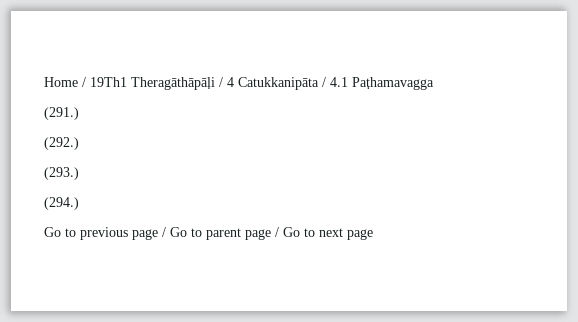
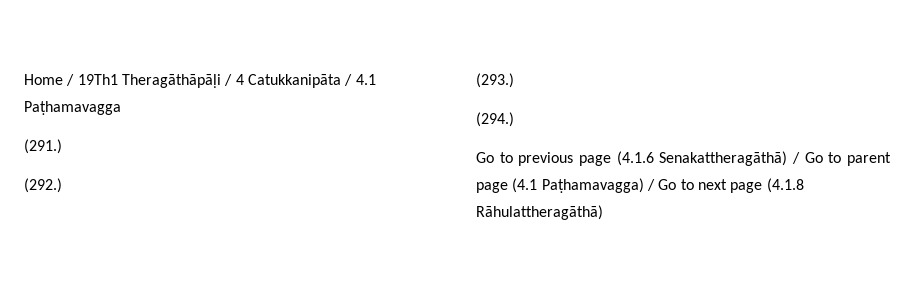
(158, 234) none -> [616,151,788,166] (4.1.6 Senakattheragāthā)
(271, 234) none -> [512,178,644,193] (4.1 Paṭhamavagga)
(373, 234) none -> [766,178,804,193] [476,205,603,220] (4.1.8 Rāhulattheragāthā)

